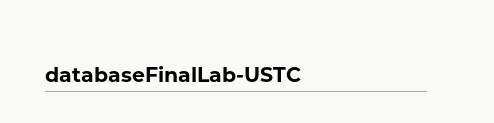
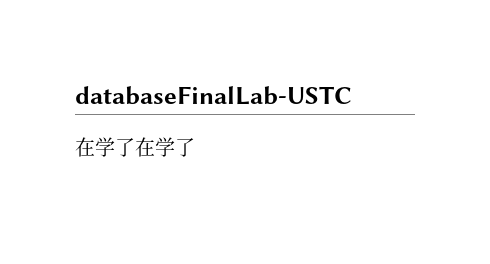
(301, 74) none -> [75,137,195,157] // 在学了在学了

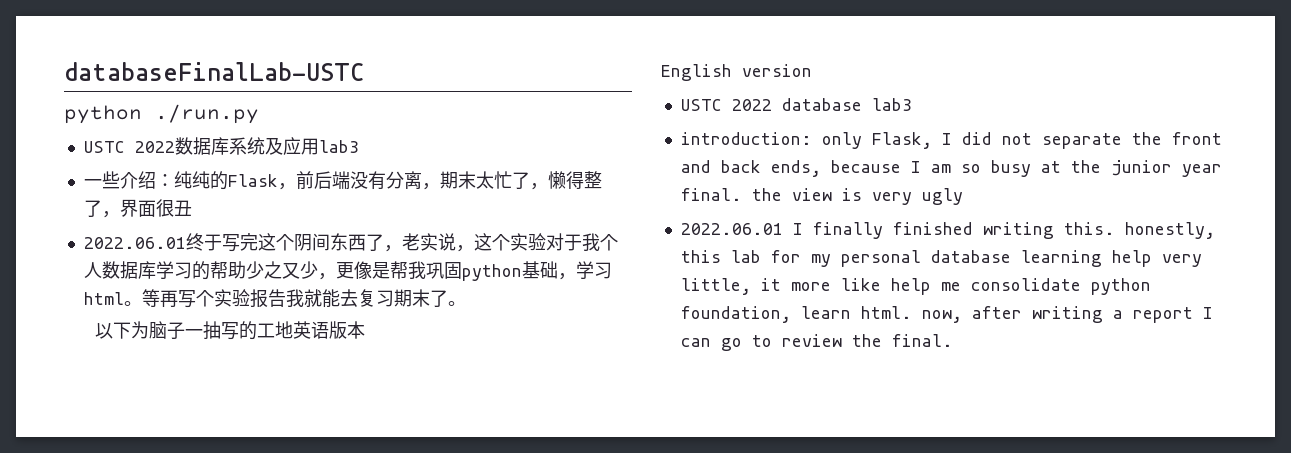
[75,137,195,157] 在学了在学了 -> [64,104,259,124] [83,137,359,155] [83,171,602,190] [83,199,192,218] [83,233,618,252] [83,261,612,281] [83,289,466,308] [94,321,365,340] [661,64,812,81] [680,98,912,111] [680,132,1222,149] [680,160,1222,177] [680,188,963,205] [680,222,1215,239] [680,250,1202,267] [680,278,1151,295] [680,306,1213,323] [680,334,953,351] python ./run.py // USTC 2022数据库系统及应用lab3 // 一些介绍：纯纯的Flask，前后端没有分离，期末太忙了，懒得整了，界面很丑 // 2022.06.01终于写完这个阴间东西了，老实说，这个实验对于我个人数据库学习的帮助少之又少，更像是帮我巩固python基础，学习html。等再写个实验报告我就能去复习期末了。 // 以下为脑子一抽写的工地英语版本 // English version // USTC 2022 database lab3 // introduction: only Flask, I did not separate the front and back ends, because I am so busy at the junior year final. the view is very ugly // 2022.06.01 I finally finished writing this. honestly, this lab for my personal database learning help very little, it more like help me consolidate python foundation, learn html. now, after writing a report I can go to review the final.

